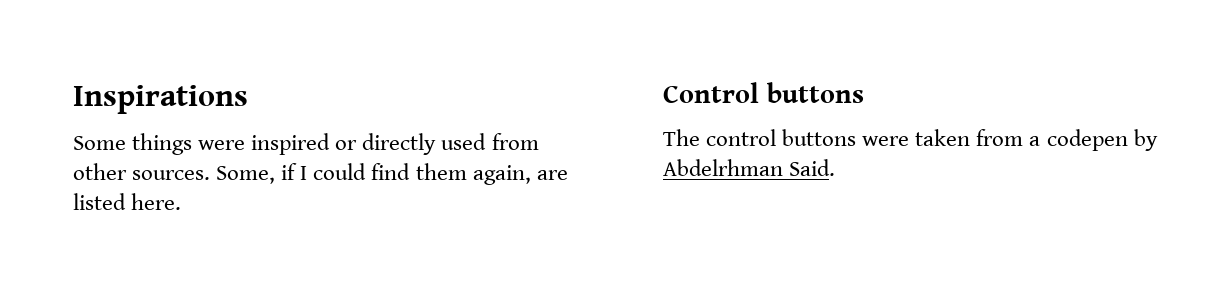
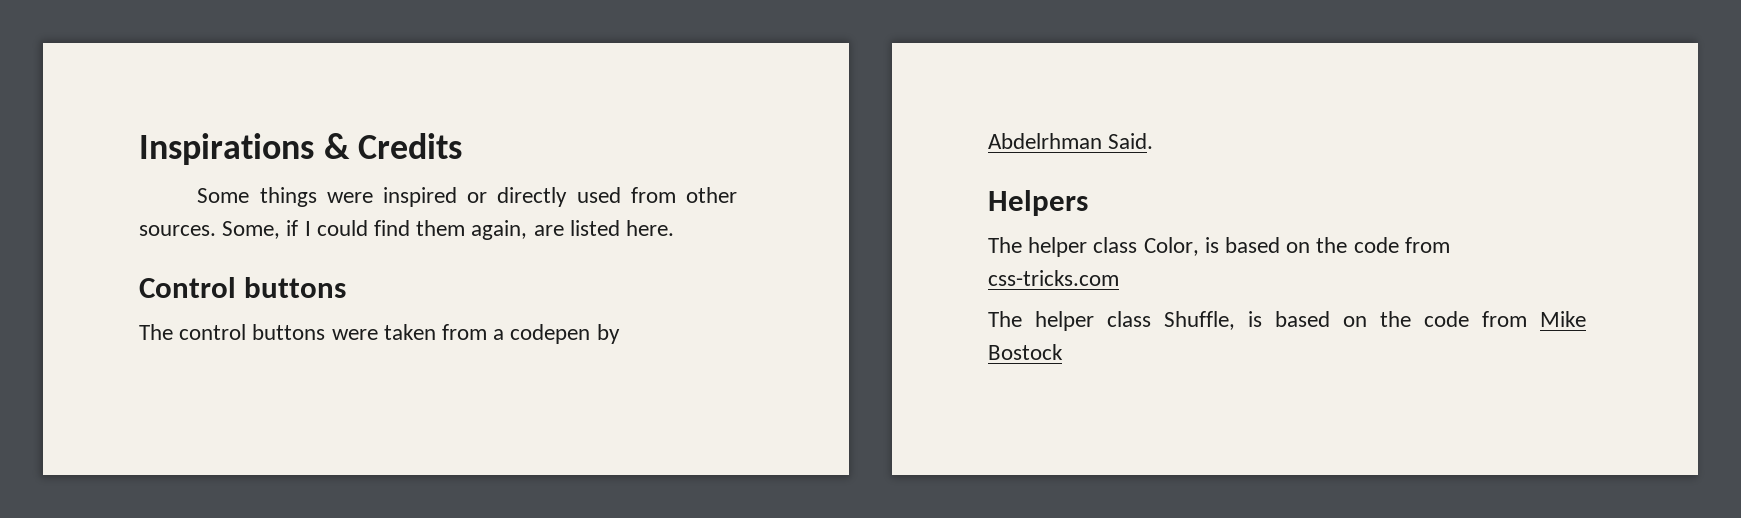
(248, 99) none -> [323,133,463,159] & Credits
(836, 167) none -> [988,190,1088,216] [988,237,1450,257] [988,270,1119,286] [988,311,1586,331] [988,344,1063,360] // Helpers // The helper class Color, is based on the code from css-tricks.com // The helper class Shuffle, is based on the code from Mike Bostock

